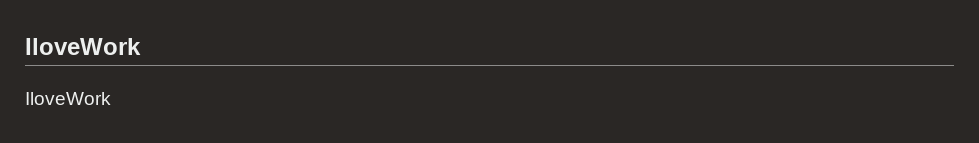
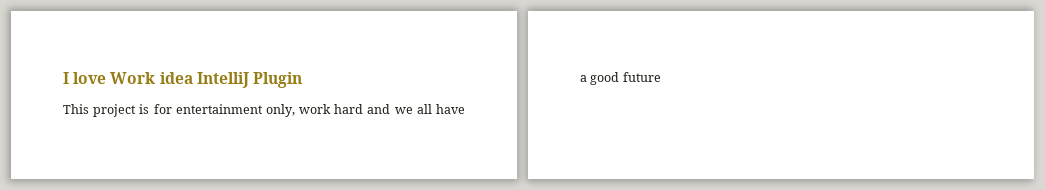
[25,38,141,55] [25,92,111,105] IloveWork // IloveWork -> [63,72,302,88] [63,104,466,117] [580,72,661,85] I love Work idea IntelliJ Plugin // This project is for entertainment only, work hard and we all have a good future

